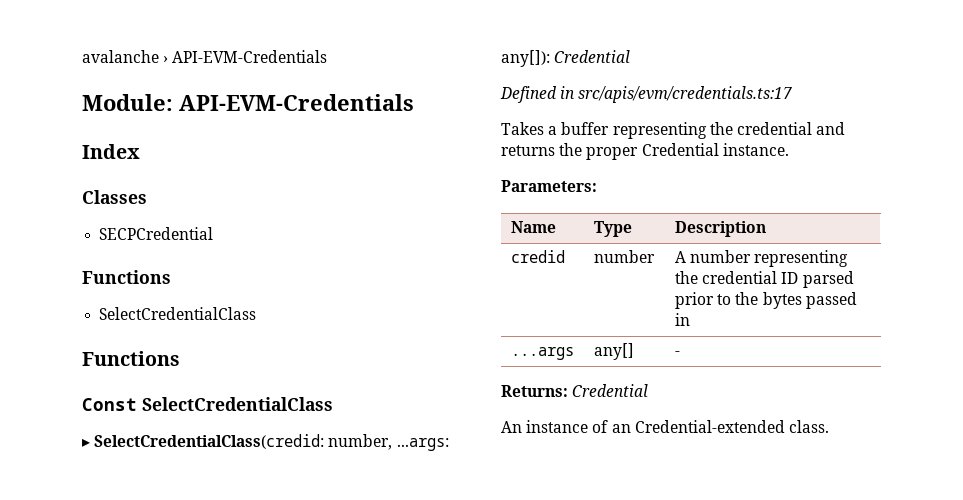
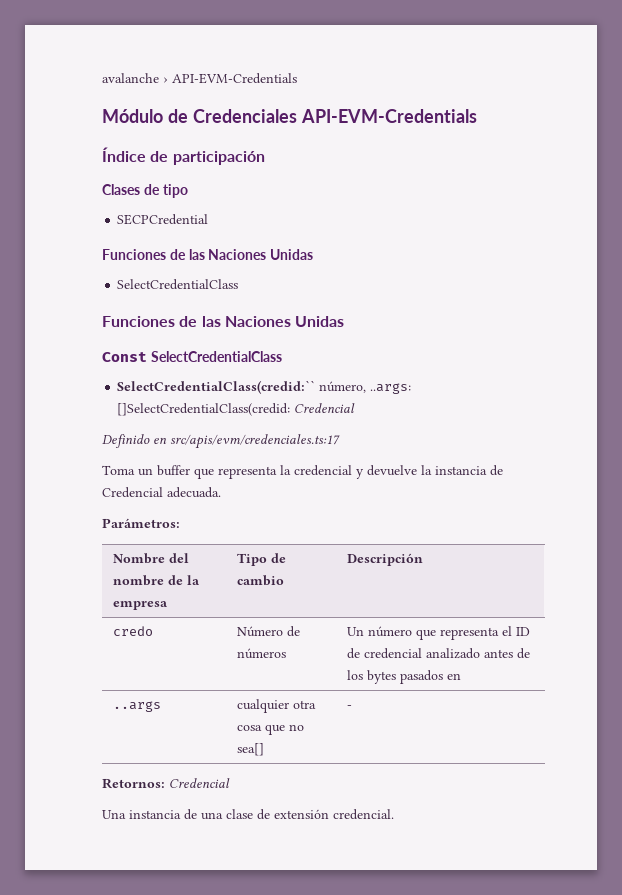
[82,94,414,111] [82,144,140,159] [82,190,147,204] [99,227,214,240] [82,270,171,284] [99,307,257,320] [82,351,180,366] [82,397,333,411] [82,434,449,451] [501,50,631,67] [500,86,793,103] [501,122,846,139] [501,143,789,160] [501,180,597,192] [510,221,556,233] [593,221,632,237] [674,221,766,237] [510,250,565,263] [593,250,655,263] [674,250,849,267] [674,271,854,288] [674,292,857,309] [674,313,690,326] [510,347,574,360] [593,343,634,360] [674,351,680,356] [501,384,649,397] [501,420,829,433] Module: API-EVM-Credentials // Index // Classes // SECPCredential // Functions // SelectCredentialClass // Functions // Const SelectCredentialClass // ▸ SelectCredentialClass(credid: number, ...args: any[]): Credential // Defined in src/apis/evm/credentials.ts:17 // Takes a buffer representing the credential and returns the proper Credential instance. // Parameters: // Name | Type | Description // credid | number | A number representing the credential ID parsed prior to the bytes passed in // ...args | any[] | - // Returns: Credential // An instance of an Credential-extended class. -> [102,109,477,123] [102,147,265,165] [102,184,188,198] [117,214,209,225] [102,249,314,260] [117,279,239,290] [102,316,345,327] [102,351,282,362] [117,380,412,394] [117,403,356,416] [102,434,340,449] [102,465,503,479] [102,487,221,498] [102,518,180,528] [112,553,189,564] [112,575,200,586] [112,601,168,610] [236,553,286,566] [236,575,284,586] [346,553,423,566] [112,626,153,636] [236,626,300,637] [236,648,286,659] [346,626,530,640] [346,648,530,659] [346,670,461,684] [112,701,161,712] [236,699,316,713] [236,724,304,735] [236,743,264,756] [346,705,352,709] [102,778,230,789] [102,809,394,820] Módulo de Credenciales API-EVM-Credentials // Índice de participación // Clases de tipo // SECPCredential // Funciones de las Naciones Unidas // SelectCredentialClass // Funciones de las Naciones Unidas // Const SelectCredentialClass // SelectCredentialClass(credid:`` número, ..args: []SelectCredentialClass(credid: Credencial // Definido en src/apis/evm/credenciales.ts:17 // Toma un buffer que representa la credencial y devuelve la instancia de Credencial adecuada. // Parámetros: // Nombre del nombre de la empresa | Tipo de cambio | Descripción // credo | Número de números | Un número que representa el ID de credencial analizado antes de los bytes pasados en // ..args | cualquier otra cosa que no sea[] | - // Retornos: Credencial // Una instancia de una clase de extensión credencial.

